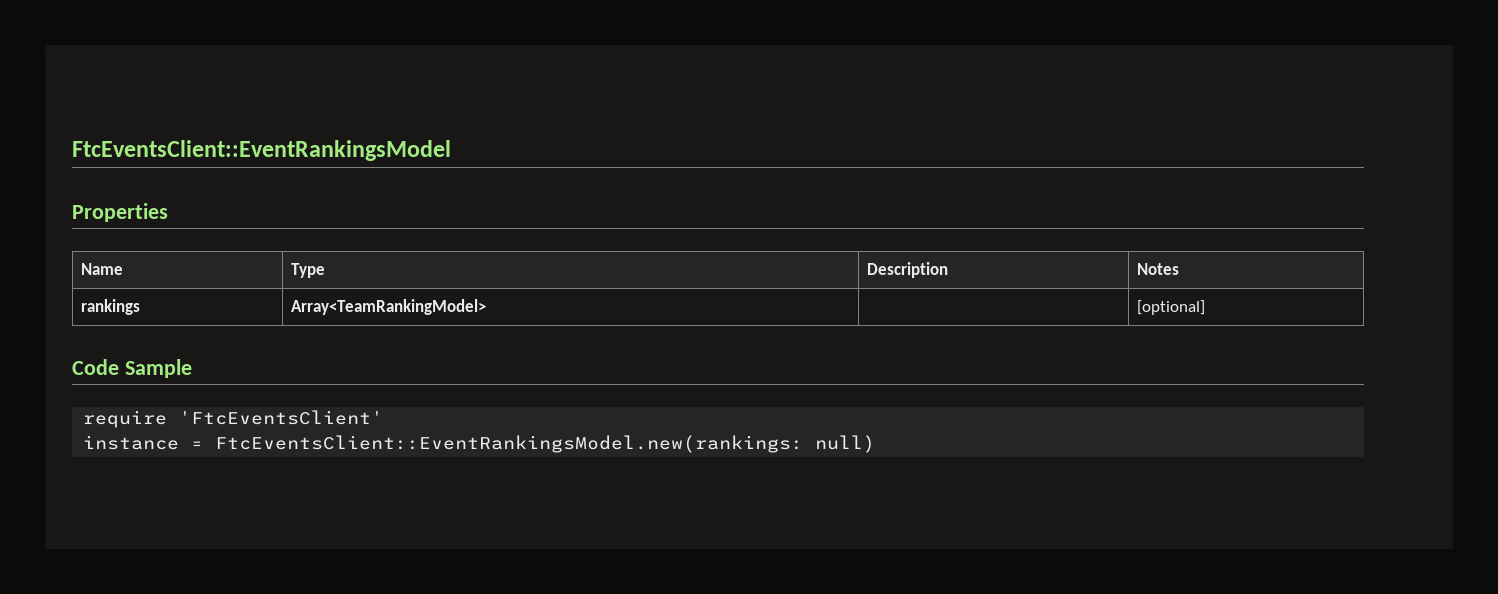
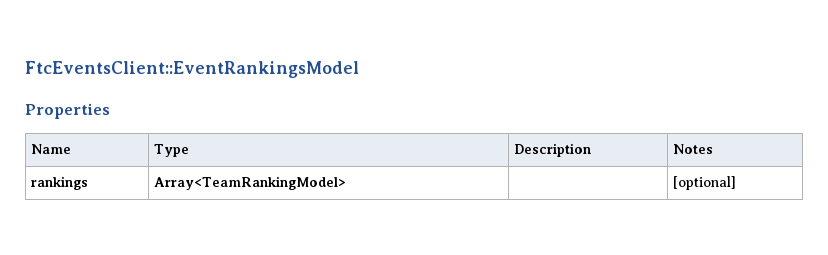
[72,359,192,378] [83,410,384,428] [83,435,876,453] // Code Sample // require 'FtcEventsClient' // instance = FtcEventsClient::EventRankingsModel.new(rankings: null) -> (737, 183) none

